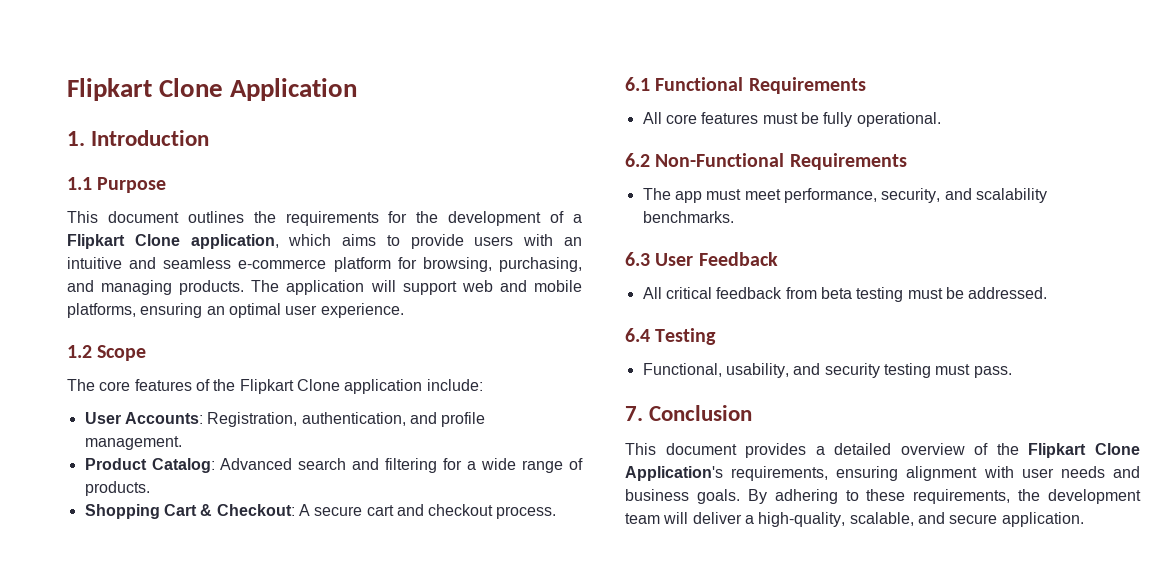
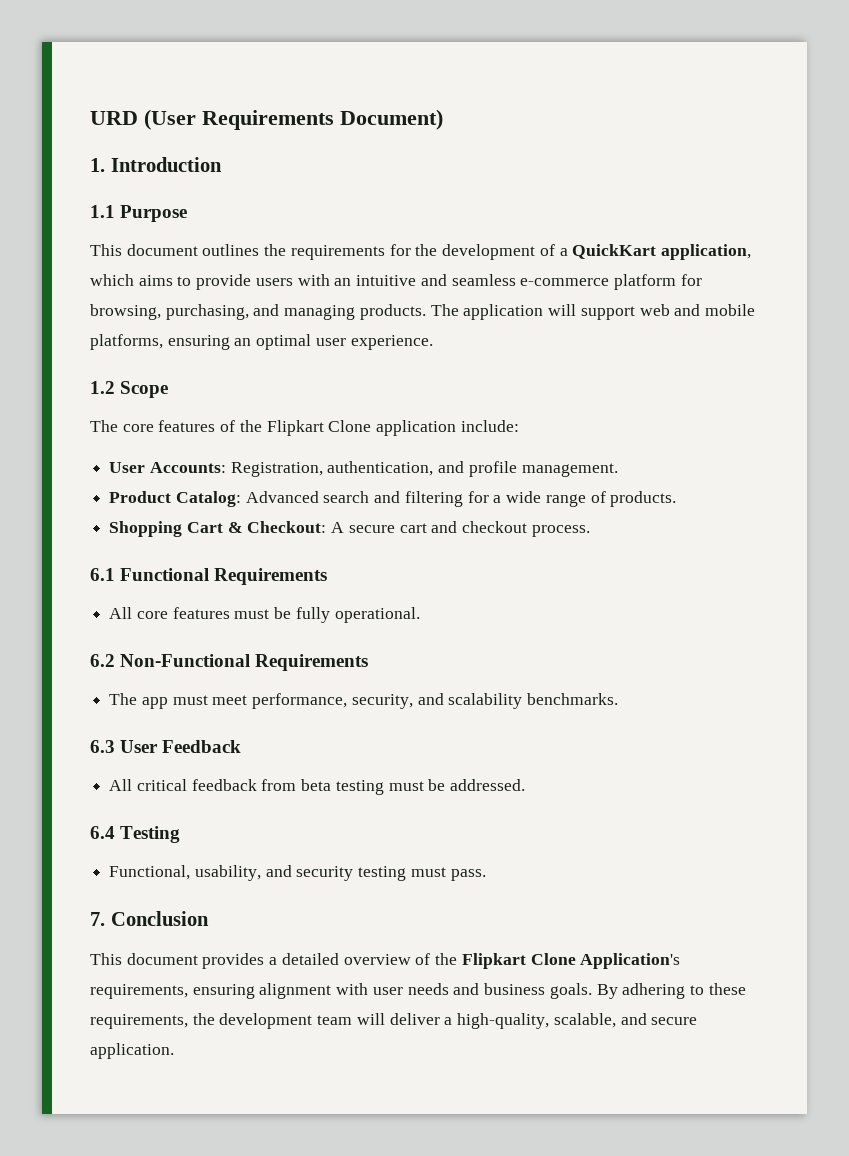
[67,78,358,101] Flipkart Clone Application -> [90,109,443,130] URD (User Requirements Document)
[67,234,180,249] Flipkart Clone -> [572,244,657,259] QuickKart

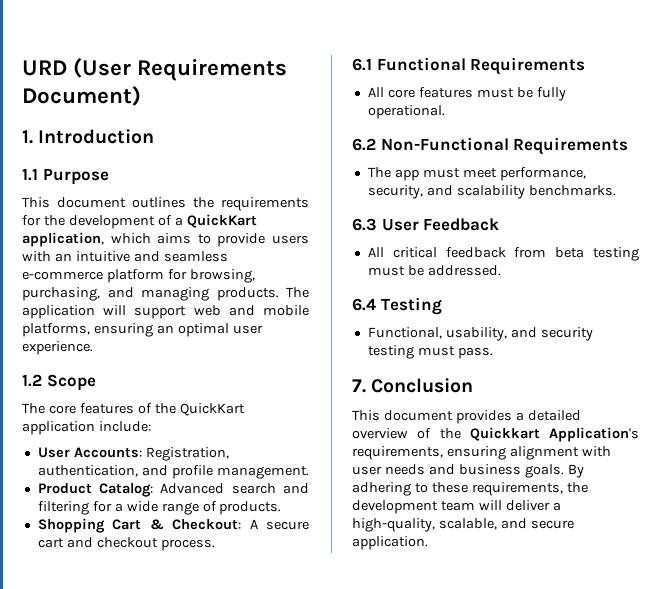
[266,420,372,436] Flipkart Clone -> [179,403,245,416] QuickKart
[461,953,576,969] Flipkart Clone -> [469,427,540,441] Quickkart

